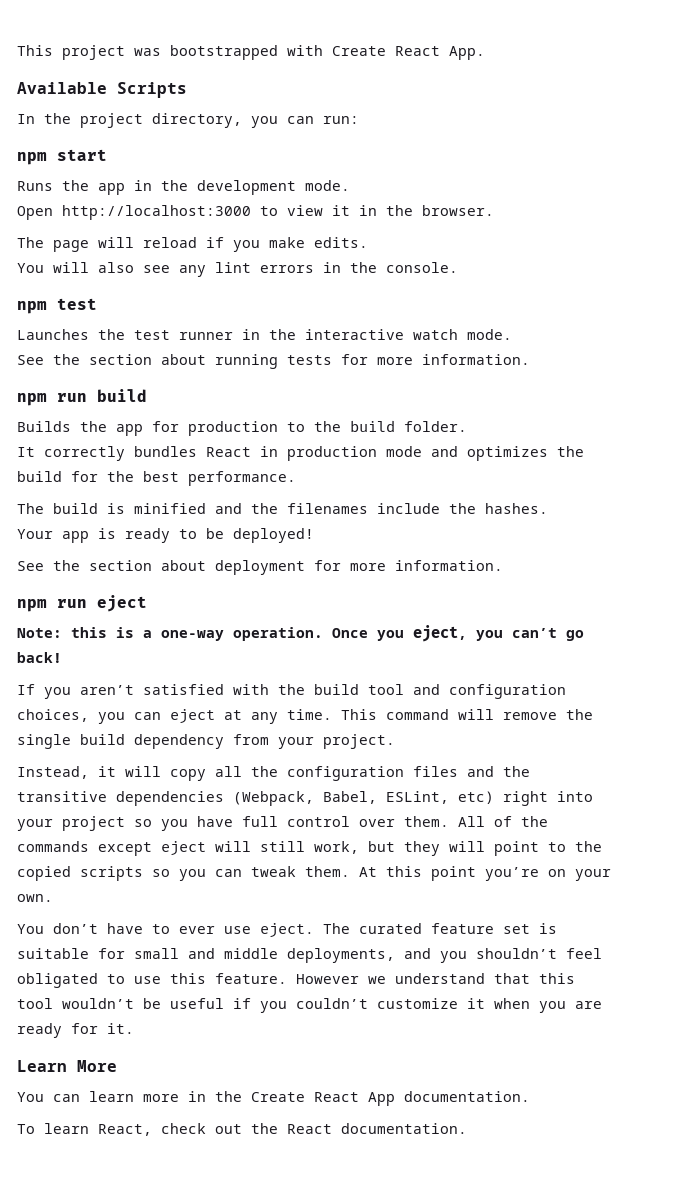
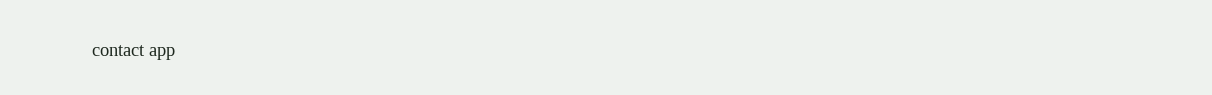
[17,45,485,60] [17,82,187,98] [17,113,359,128] [17,149,107,165] [17,180,350,195] [17,205,494,220] [17,237,368,252] [17,262,458,277] [17,298,97,314] [17,329,512,340] [17,354,530,369] [17,389,147,406] [17,420,467,436] [17,446,584,461] [17,471,296,486] [17,503,548,514] [17,528,314,543] [17,560,503,575] [17,595,147,612] [17,625,584,642] [17,652,62,663] [17,684,566,699] [17,709,593,724] [17,734,395,749] [17,766,530,781] [17,791,593,806] [17,816,548,831] [17,841,602,856] [17,866,611,881] [17,894,53,902] [17,923,557,938] [17,948,602,963] [17,973,575,988] [17,998,602,1013] [17,1023,134,1038] [17,1060,117,1072] [17,1091,530,1106] [17,1123,467,1136] This project was bootstrapped with Create React App. // Available Scripts // In the project directory, you can run: // npm start // Runs the app in the development mode. // Open http://localhost:3000 to view it in the browser. // The page will reload if you make edits. // You will also see any lint errors in the console. // npm test // Launches the test runner in the interactive watch mode. // See the section about running tests for more information. // npm run build // Builds the app for production to the build folder. // It correctly bundles React in production mode and optimizes the build for the best performance. // The build is minified and the filenames include the hashes. // Your app is ready to be deployed! // See the section about deployment for more information. // npm run eject // Note: this is a one-way operation. Once you eject, you can’t go back! // If you aren’t satisfied with the build tool and configuration choices, you can eject at any time. This command will remove the single build dependency from your project. // Instead, it will copy all the configuration files and the transitive dependencies (Webpack, Babel, ESLint, etc) right into your project so you have full control over them. All of the commands except eject will still work, but they will point to the copied scripts so you can tweak them. At this point you’re on your own. // You don’t have to ever use eject. The curated feature set is suitable for small and middle deployments, and you shouldn’t feel obligated to use this feature. However we understand that this tool wouldn’t be useful if you couldn’t customize it when you are ready for it. // Learn More // You can learn more in the Create React App documentation. // To learn React, check out the React documentation. -> [92,45,175,60] contact app

